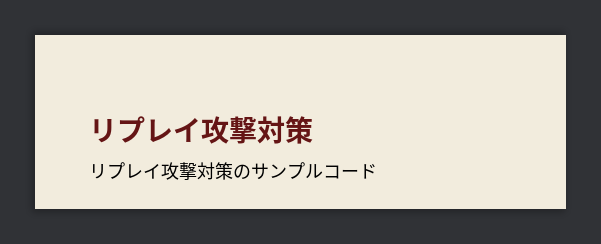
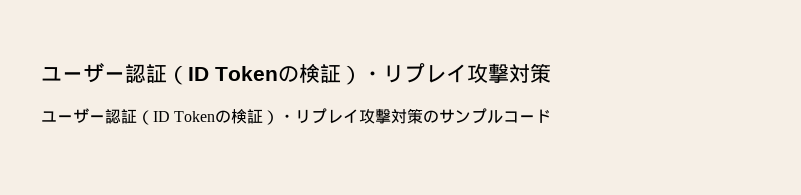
[89,116,313,144] リプレイ攻撃対策 // -> [41,63,551,85] [41,108,296,125] ユーザー認証（ID Tokenの検証）・リプレイ攻撃対策 // ユーザー認証（ID Tokenの検証）・

